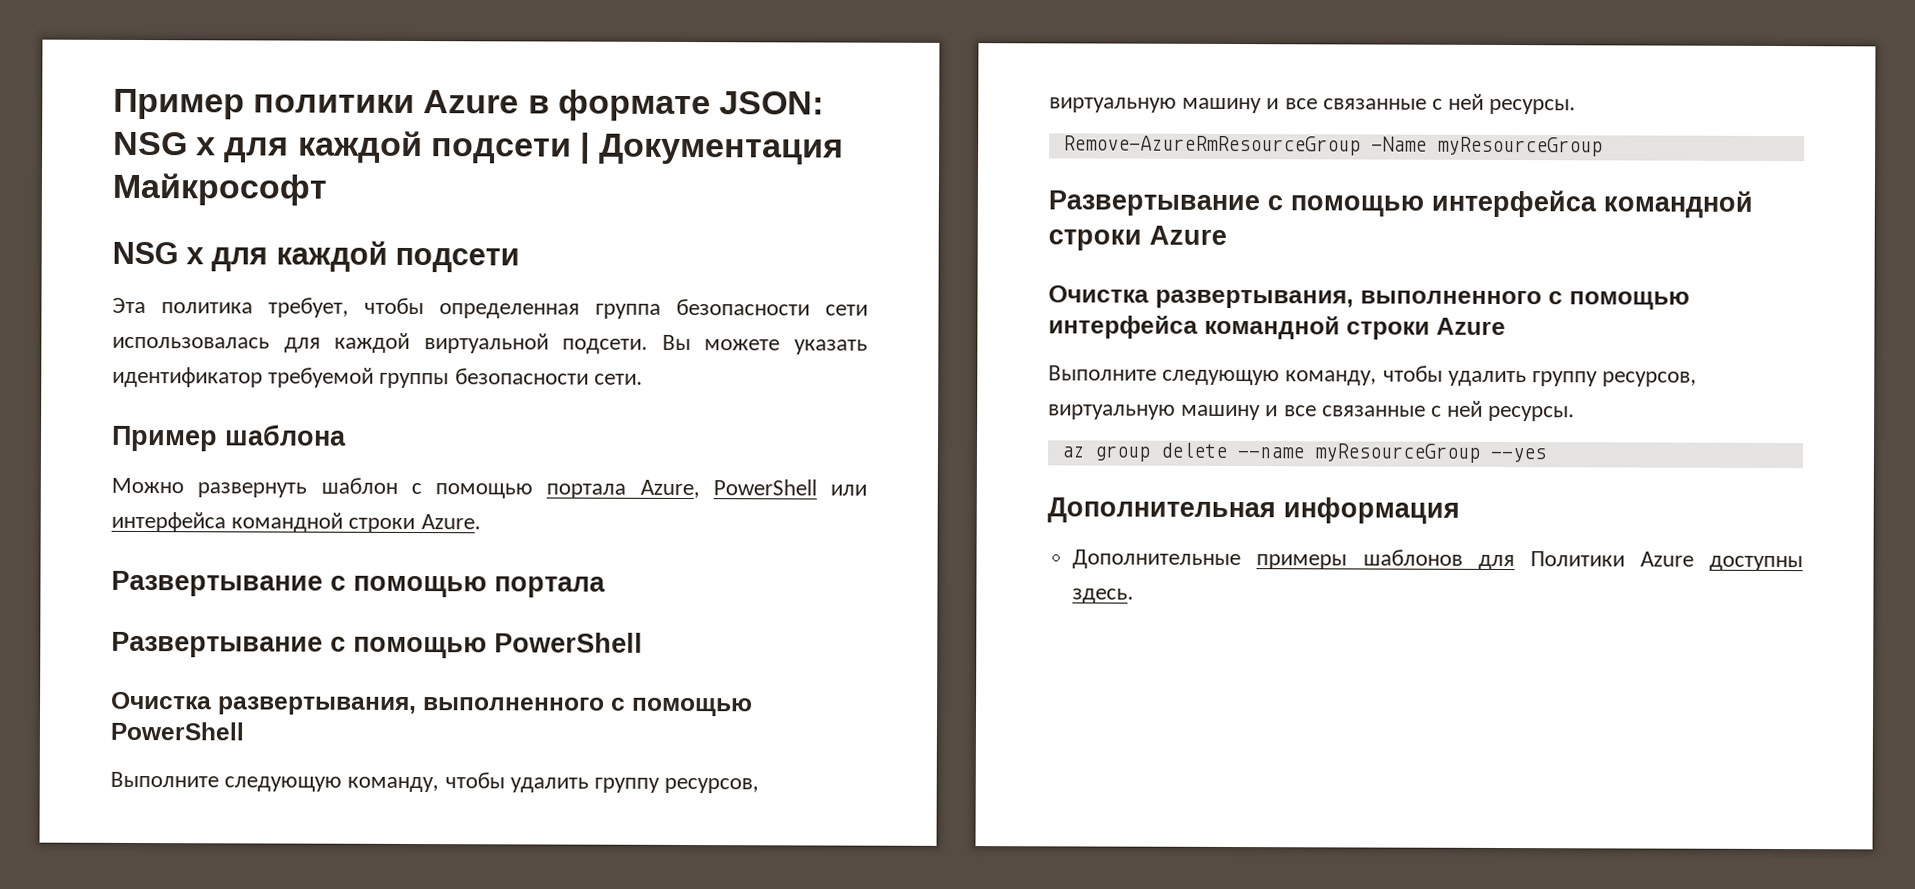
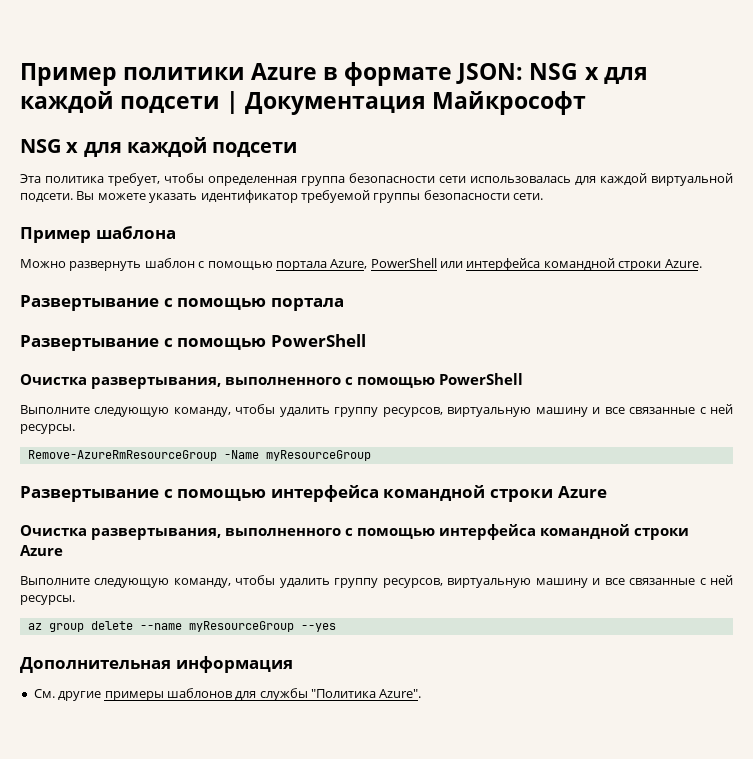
[1072,549,1242,570] Дополнительные -> [33,689,102,701] См. другие
[1529,551,1803,572] [1072,588,1135,604] Политики Azure доступны здесь. -> [259,688,422,701] службы "Политика Azure".

